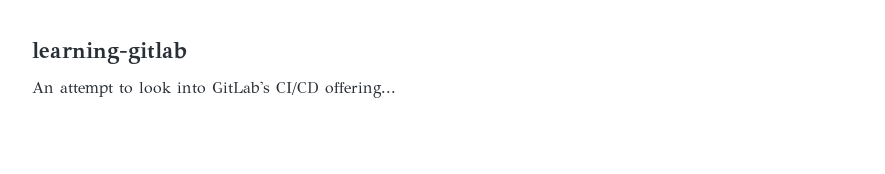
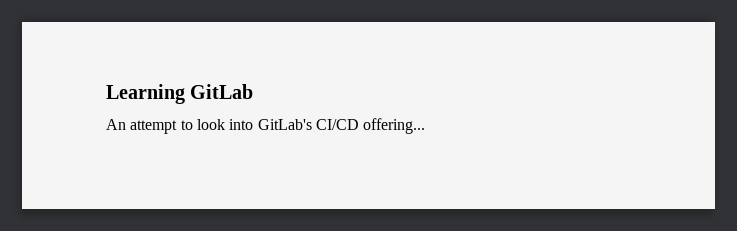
[32,42,187,64] learning-gitlab -> [106,84,254,104] Learning GitLab

